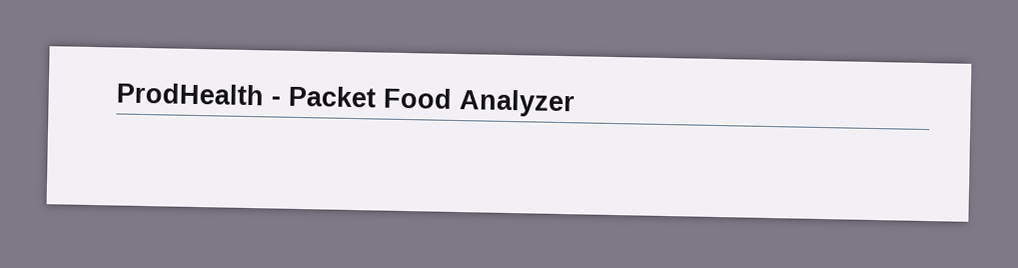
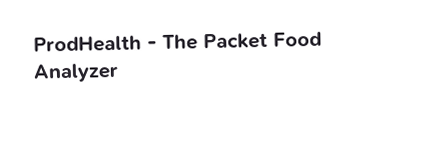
(281, 101) none -> [162,34,198,51] The

